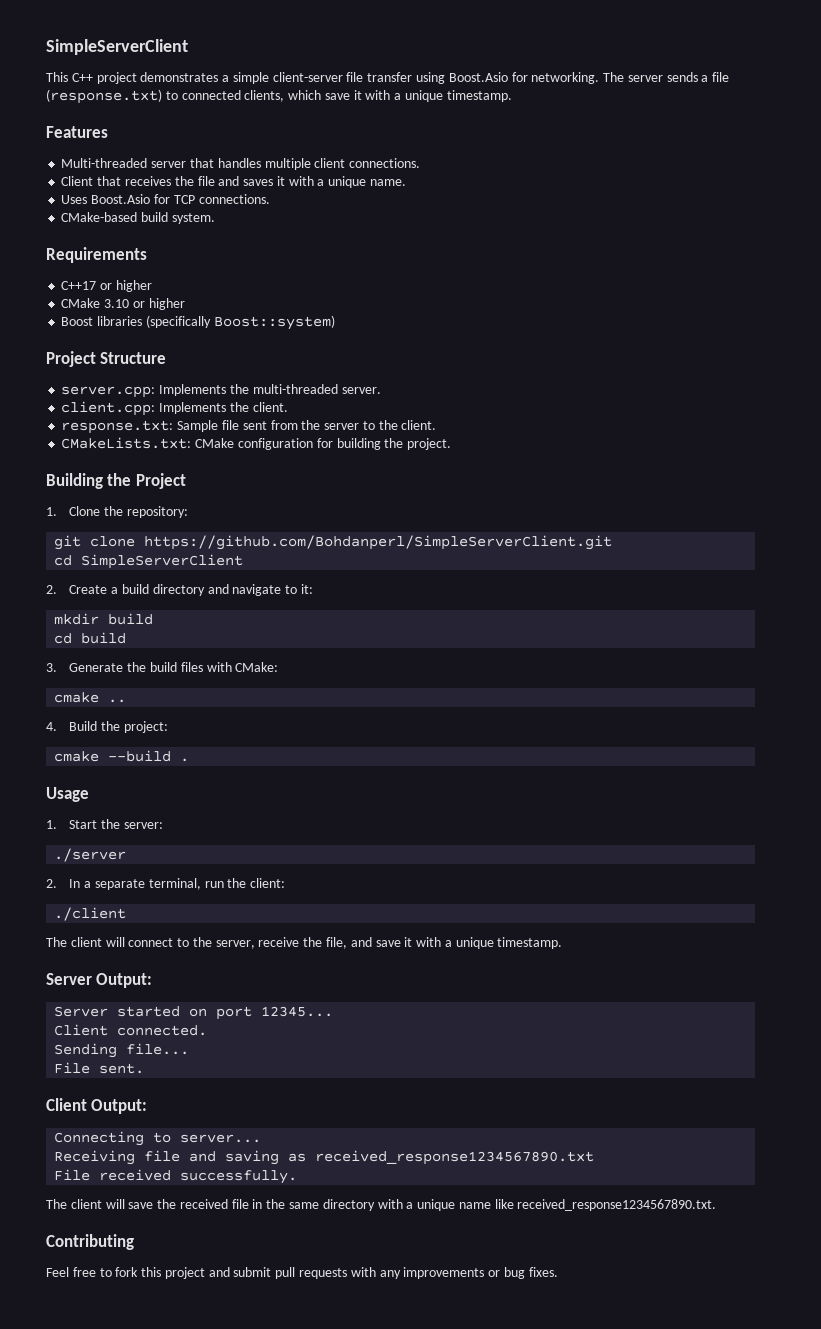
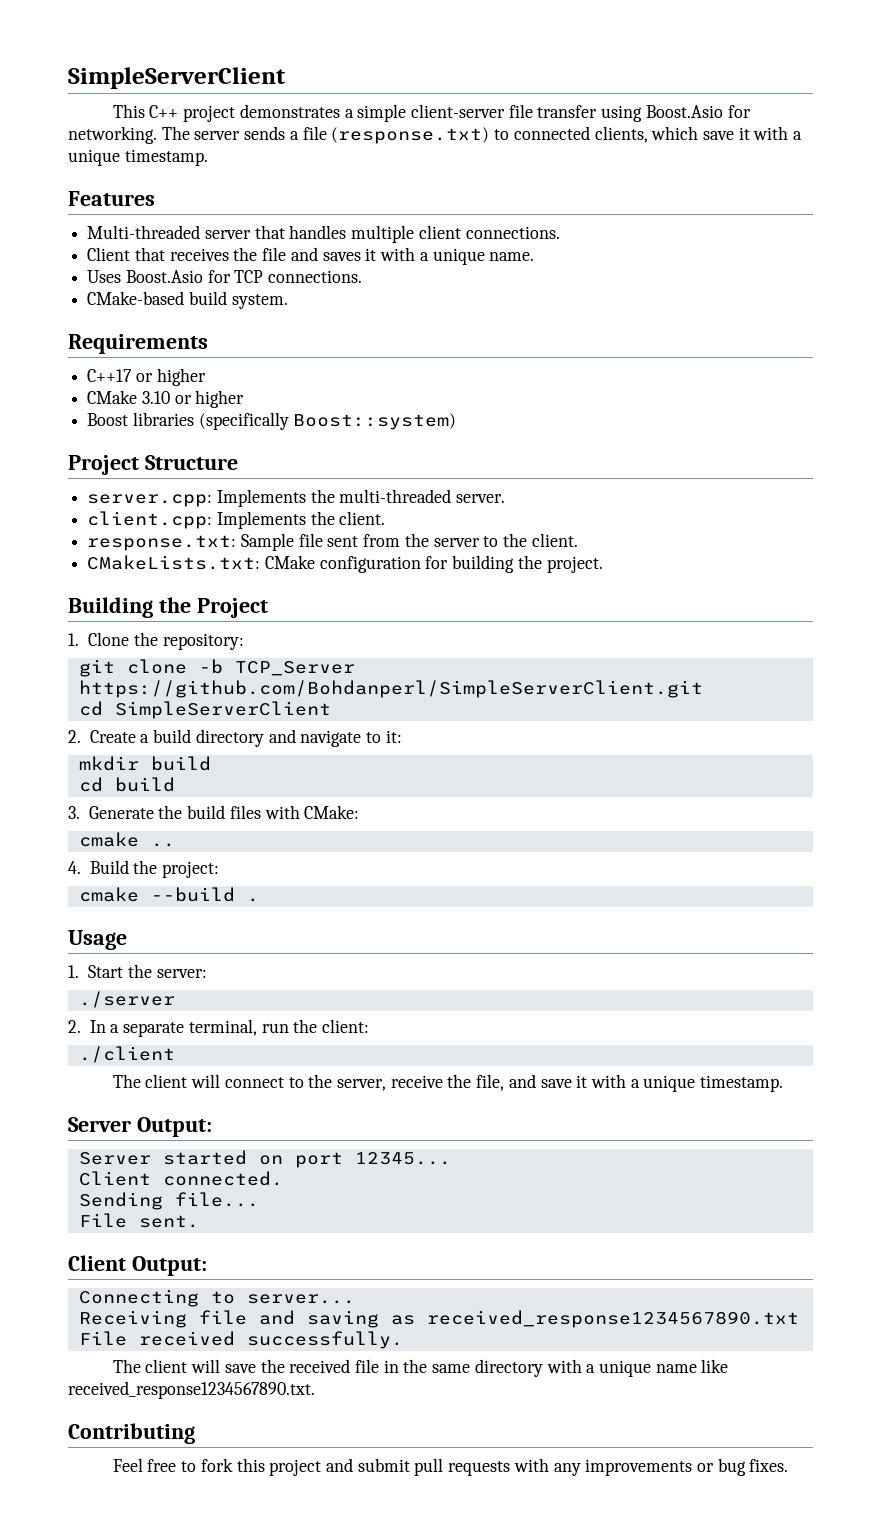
(136, 541) none -> [198,659,355,676] -b TCP_Server

